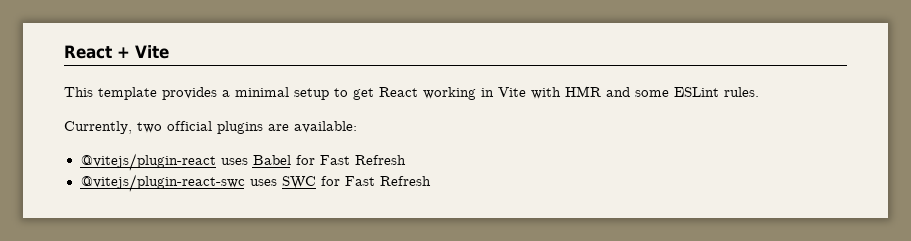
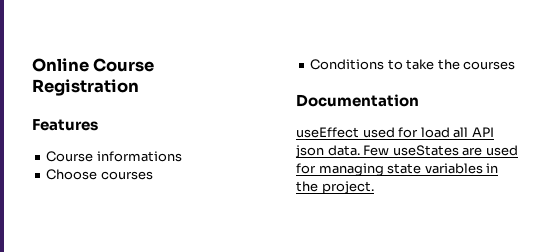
[64,45,169,59] [64,86,759,100] [64,121,357,134] [80,153,406,171] [80,174,431,192] React + Vite // This template provides a minimal setup to get React working in Vite with HMR and some ESLint rules. // Currently, two official plugins are available: // @vitejs/plugin-react uses Babel for Fast Refresh // @vitejs/plugin-react-swc uses SWC for Fast Refresh -> [32,58,155,72] [32,79,139,96] [32,119,98,131] [46,151,182,162] [46,169,153,180] [310,59,516,70] [296,94,419,107] [296,127,494,138] [295,145,518,158] [296,163,499,176] [296,181,374,194] Online Course Registration // Features // Course informations // Choose courses // Conditions to take the courses // Documentation // useEffect used for load all API json data. Few useStates are used for managing state variables in the project.

